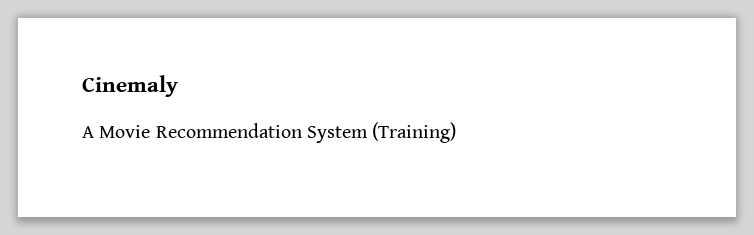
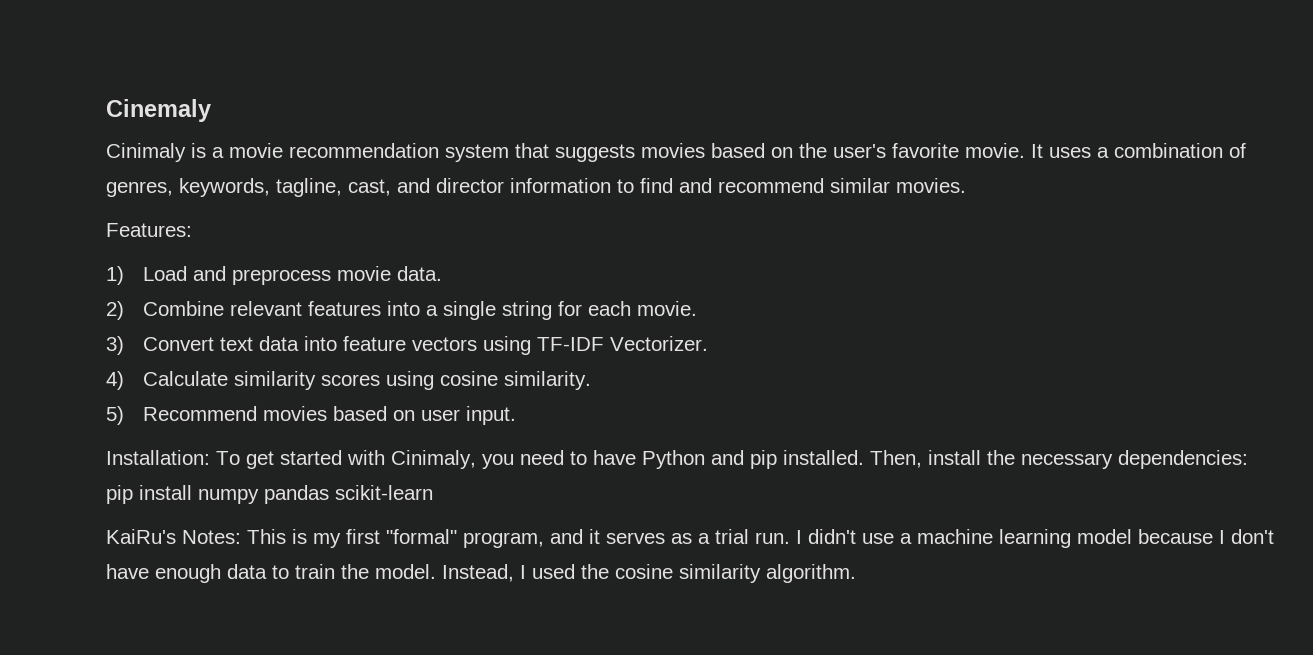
[82,122,457,143] A Movie Recommendation System (Training) -> [106,143,1246,162] [106,178,966,197] [106,223,192,237] [106,266,442,285] [106,301,697,320] [106,336,708,355] [106,371,591,390] [106,406,516,425] [106,450,1248,469] [106,485,433,504] [106,529,1274,548] [106,564,856,583] Cinimaly is a movie recommendation system that suggests movies based on the user's favorite movie. It uses a combination of genres, keywords, tagline, cast, and director information to find and recommend similar movies. // Features: // 1) Load and preprocess movie data. // 2) Combine relevant features into a single string for each movie. // 3) Convert text data into feature vectors using TF-IDF Vectorizer. // 4) Calculate similarity scores using cosine similarity. // 5) Recommend movies based on user input. // Installation: To get started with Cinimaly, you need to have Python and pip installed. Then, install the necessary dependencies: pip install numpy pandas scikit-learn // KaiRu's Notes: This is my first "formal" program, and it serves as a trial run. I didn't use a machine learning model because I don't have enough data to train the model. Instead, I used the cosine similarity algorithm.

